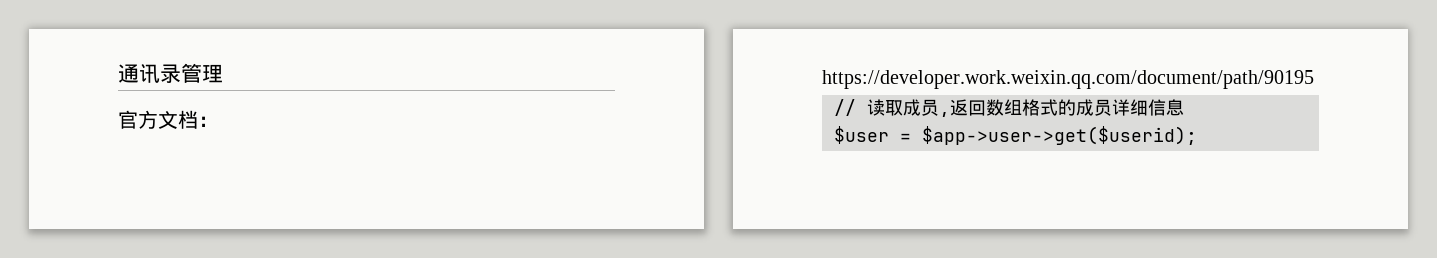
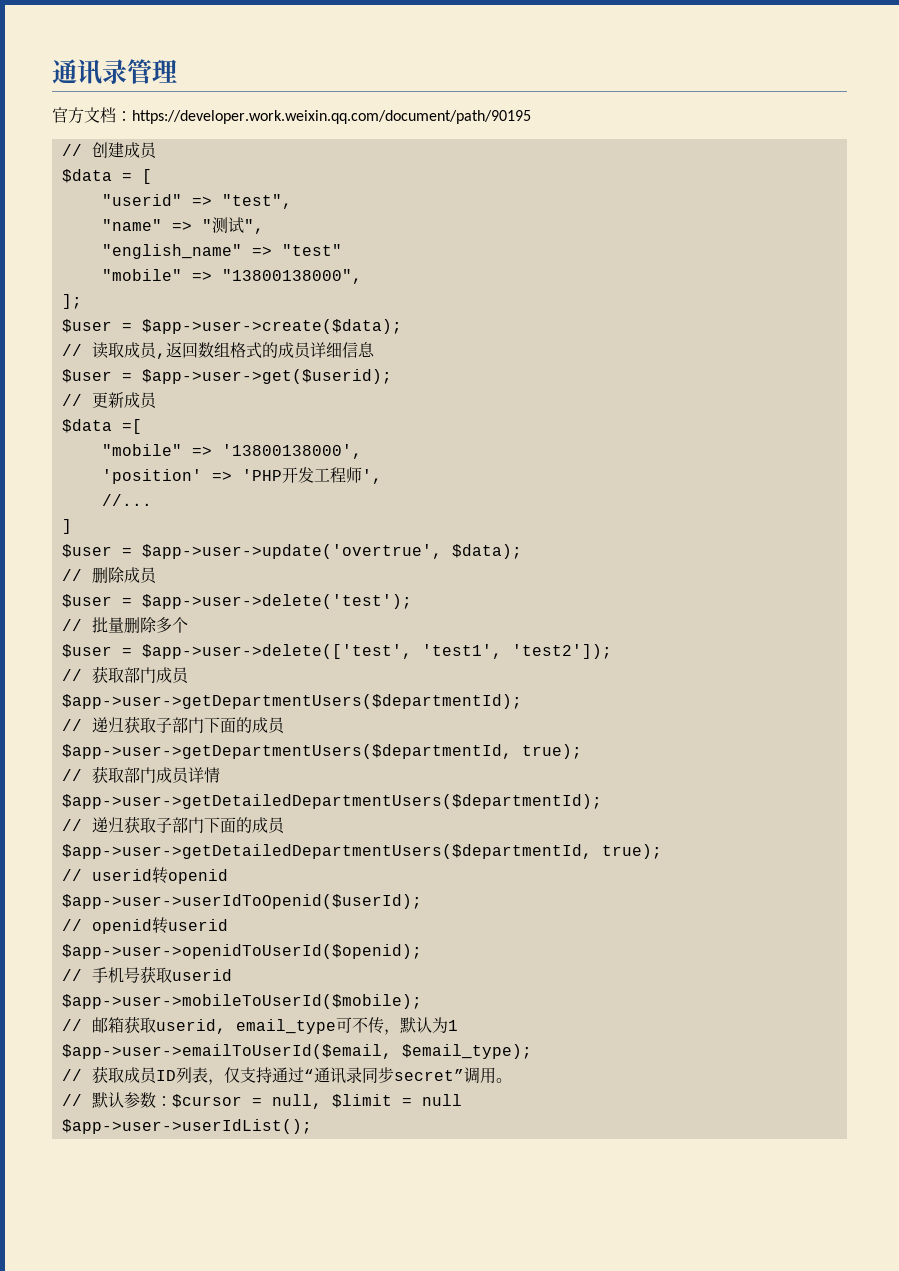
(1314, 79) none -> [61,142,157,159] [61,169,152,184] [101,194,292,209] [101,217,264,234] [101,244,342,259] [101,269,362,284] [61,294,82,309] [61,319,402,334] // // 创建成员 // $data = [ // "userid" => "test", // "name" => "测试", // "english_name" => "test" // "mobile" => "13800138000", // ]; // $user = $app->user->create($data);
(1197, 135) none -> [61,392,157,409] [61,419,142,434] [101,444,362,459] [101,467,382,484] [101,494,152,506] [61,519,72,534] [61,544,522,559] [61,567,157,584] [61,594,412,609] [61,617,188,633] [61,644,612,659] [61,666,189,684] [61,694,522,709] [61,716,285,734] [61,744,582,759] [61,766,220,784] [61,794,602,809] [61,816,285,834] [61,844,662,859] [61,867,228,884] [61,894,422,909] [61,917,228,934] [61,944,422,959] [61,966,232,983] [61,994,422,1009] [61,1016,458,1035] [61,1044,532,1059] [61,1066,512,1085] [61,1092,462,1109] [61,1119,312,1134] // // 更新成员 // $data =[ // "mobile" => '13800138000', // 'position' => 'PHP开发工程师', // //... // ] // $user = $app->user->update('overtrue', $data); // // 删除成员 // $user = $app->user->delete('test'); // // 批量删除多个 // $user = $app->user->delete(['test', 'test1', 'test2']); // // 获取部门成员 // $app->user->getDepartmentUsers($departmentId); // // 递归获取子部门下面的成员 // $app->user->getDepartmentUsers($departmentId, true); // // 获取部门成员详情 // $app->user->getDetailedDepartmentUsers($departmentId); // // 递归获取子部门下面的成员 // $app->user->getDetailedDepartmentUsers($departmentId, true); // // userid转openid // $app->user->userIdToOpenid($userId); // // openid转userid // $app->user->openidToUserId($openid); // // 手机号获取userid // $app->user->mobileToUserId($mobile); // // 邮箱获取userid, email_type可不传，默认为1 // $app->user->emailToUserId($email, $email_type); // // 获取成员ID列表，仅支持通过“通讯录同步secret”调用。 // // 默认参数：$cursor = null, $limit = null // $app->user->userIdList();

